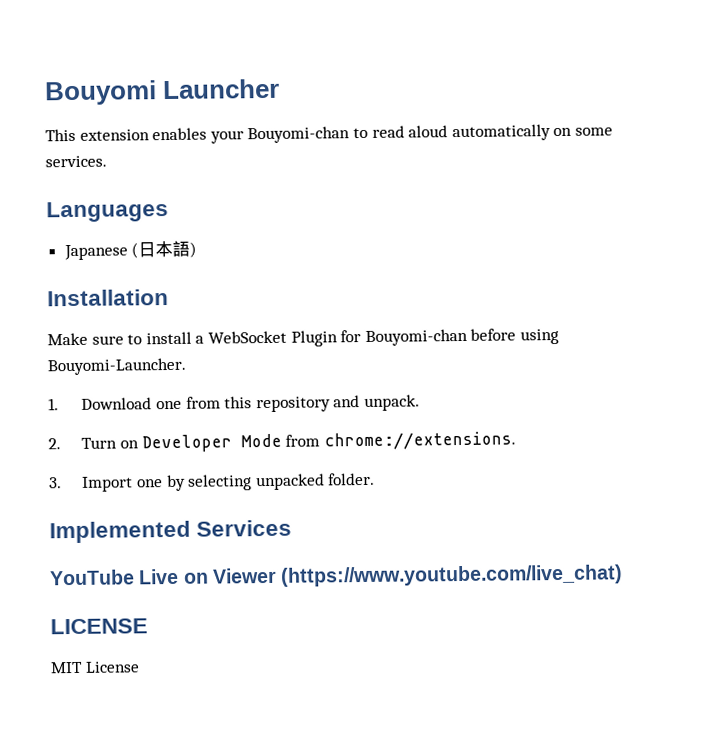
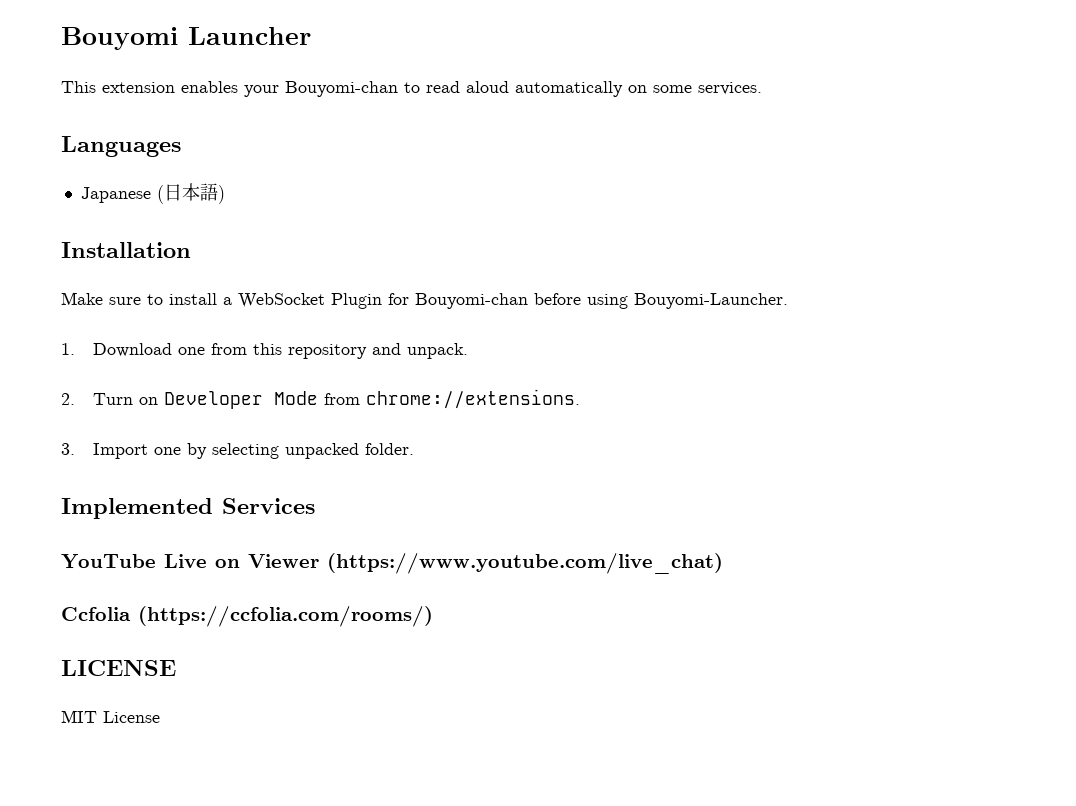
(624, 575) none -> [61,606,433,627] // Ccfolia (https://ccfolia.com/rooms/)

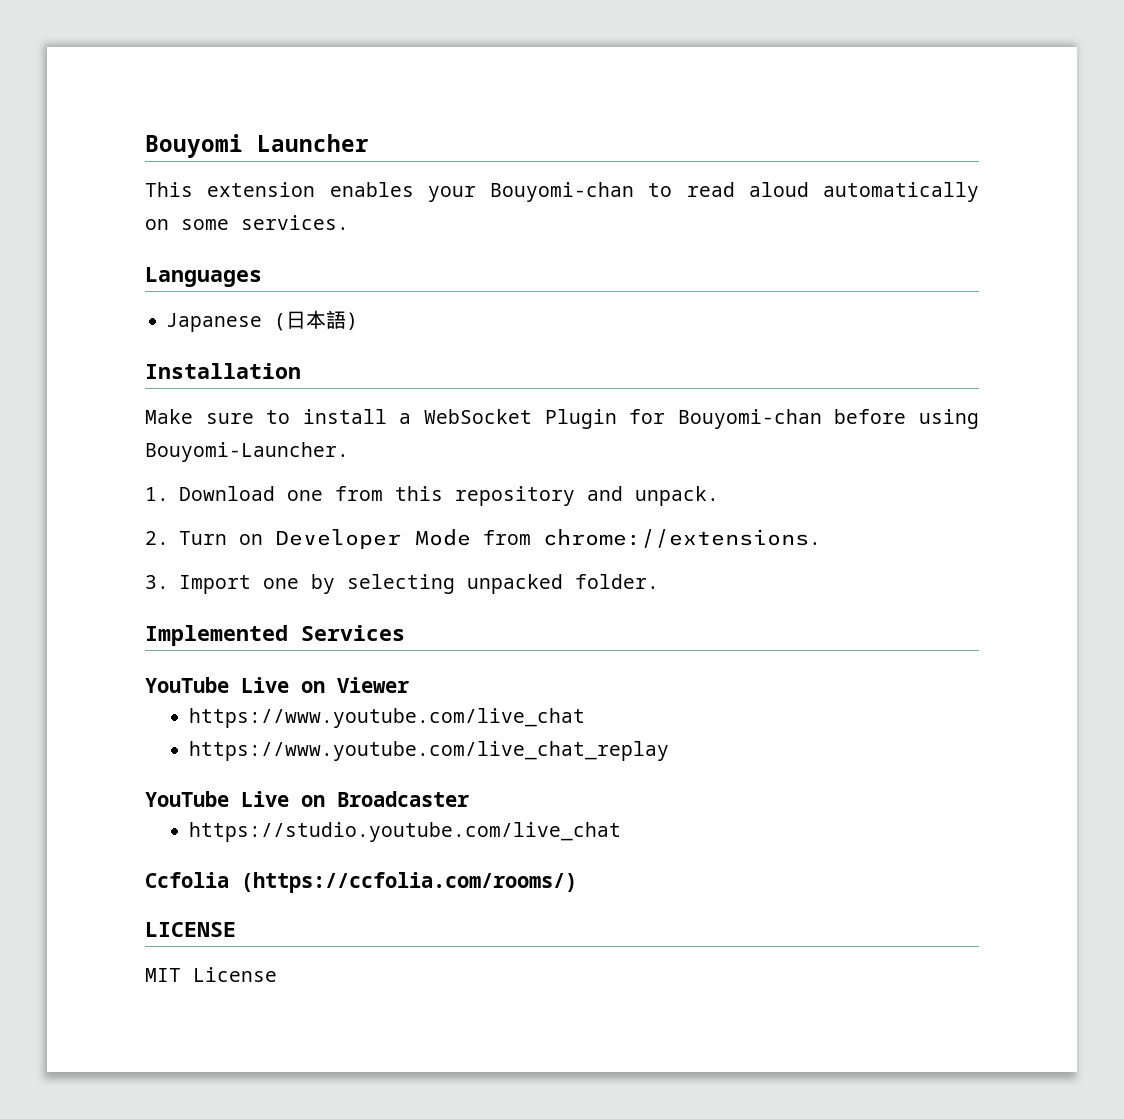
[327,553,723,574] (https://www.youtube.com/live_chat) -> [188,708,585,728] [188,741,669,761] [145,791,469,807] [188,822,621,842] // https://www.youtube.com/live_chat // https://www.youtube.com/live_chat_replay // YouTube Live on Broadcaster // https://studio.youtube.com/live_chat

